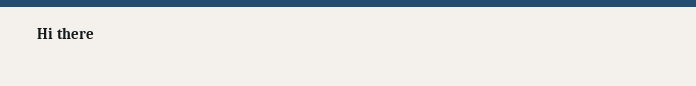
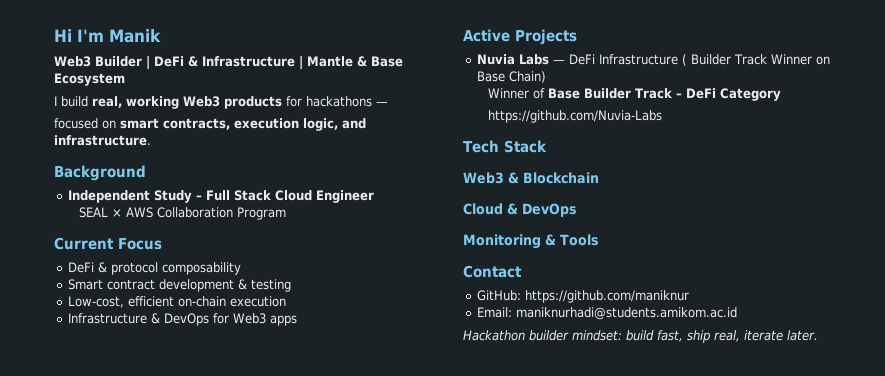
[57,27,95,39] there -> [77,29,161,43] [54,56,403,70] [54,73,125,86] [54,96,388,109] [54,118,366,131] [54,135,151,146] [54,165,146,181] [68,190,375,203] [78,207,286,220] [54,237,162,250] [68,262,242,275] [68,279,292,292] [68,296,287,308] [68,313,298,326] [463,29,577,45] [477,54,831,66] [477,71,547,83] [487,88,781,101] [487,110,662,123] [463,140,547,153] [463,172,599,184] [463,203,577,217] [463,234,599,249] [463,265,522,278] [477,290,690,303] [477,307,738,320] [463,330,818,343] I'm Manik // Web3 Builder | DeFi & Infrastructure | Mantle & Base Ecosystem // I build real, working Web3 products for hackathons — // focused on smart contracts, execution logic, and infrastructure. // Background // Independent Study – Full Stack Cloud Engineer // SEAL × AWS Collaboration Program // Current Focus // DeFi & protocol composability // Smart contract development & testing // Low-cost, efficient on-chain execution // Infrastructure & DevOps for Web3 apps // Active Projects // Nuvia Labs — DeFi Infrastructure ( Builder Track Winner on Base Chain) // Winner of Base Builder Track – DeFi Category // https://github.com/Nuvia-Labs // Tech Stack // Web3 & Blockchain // Cloud & DevOps // Monitoring & Tools // Contact // GitHub: https://github.com/maniknur // Email: maniknurhadi@students.amikom.ac.id // Hackathon builder mindset: build fast, ship real, iterate later.

